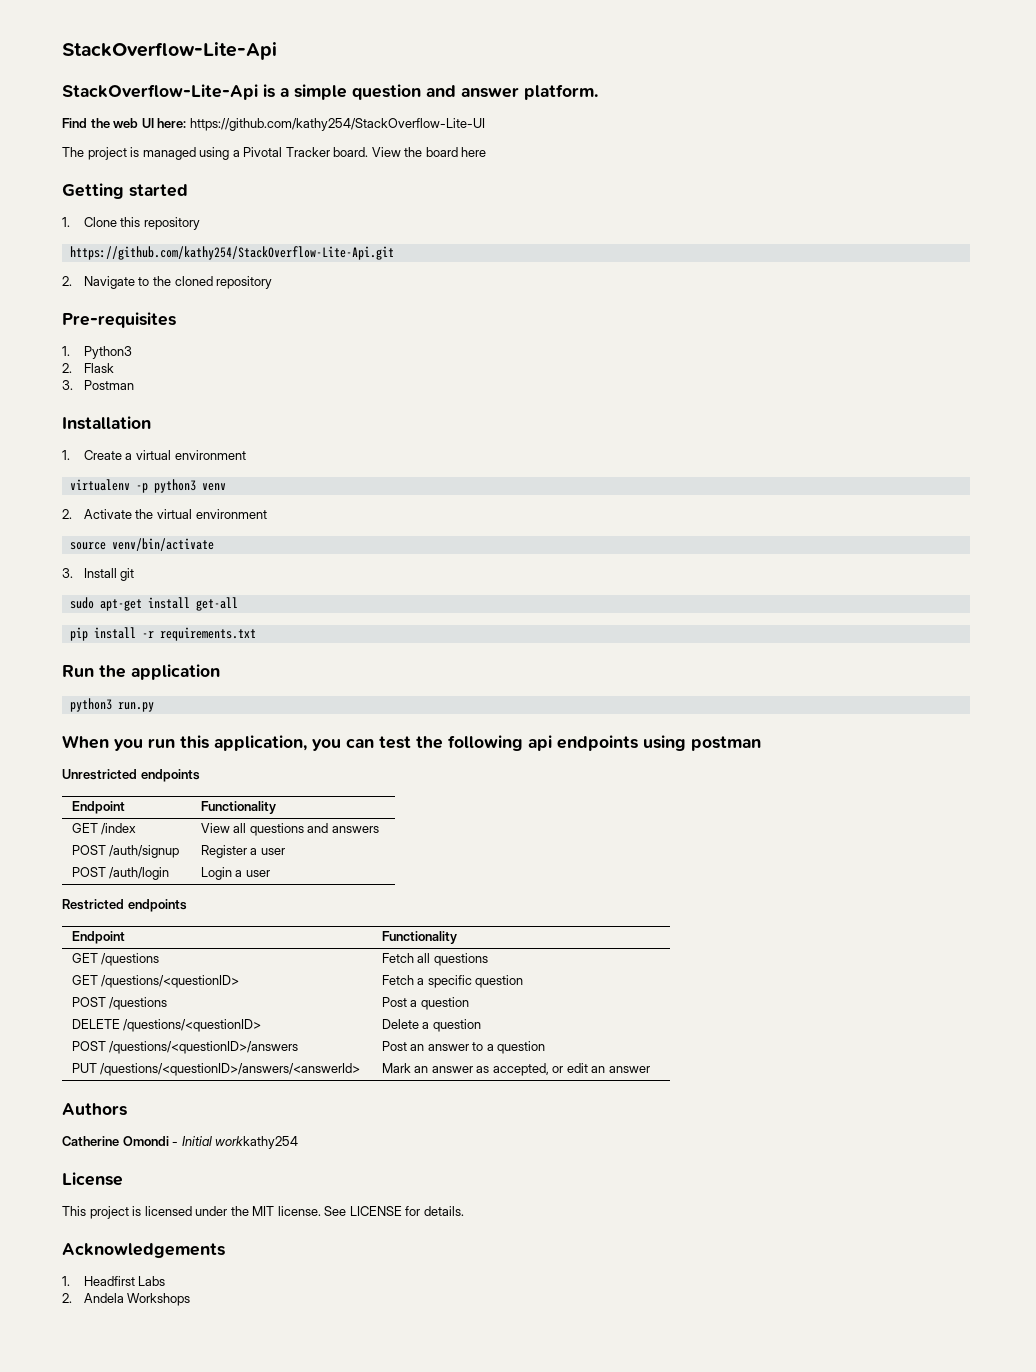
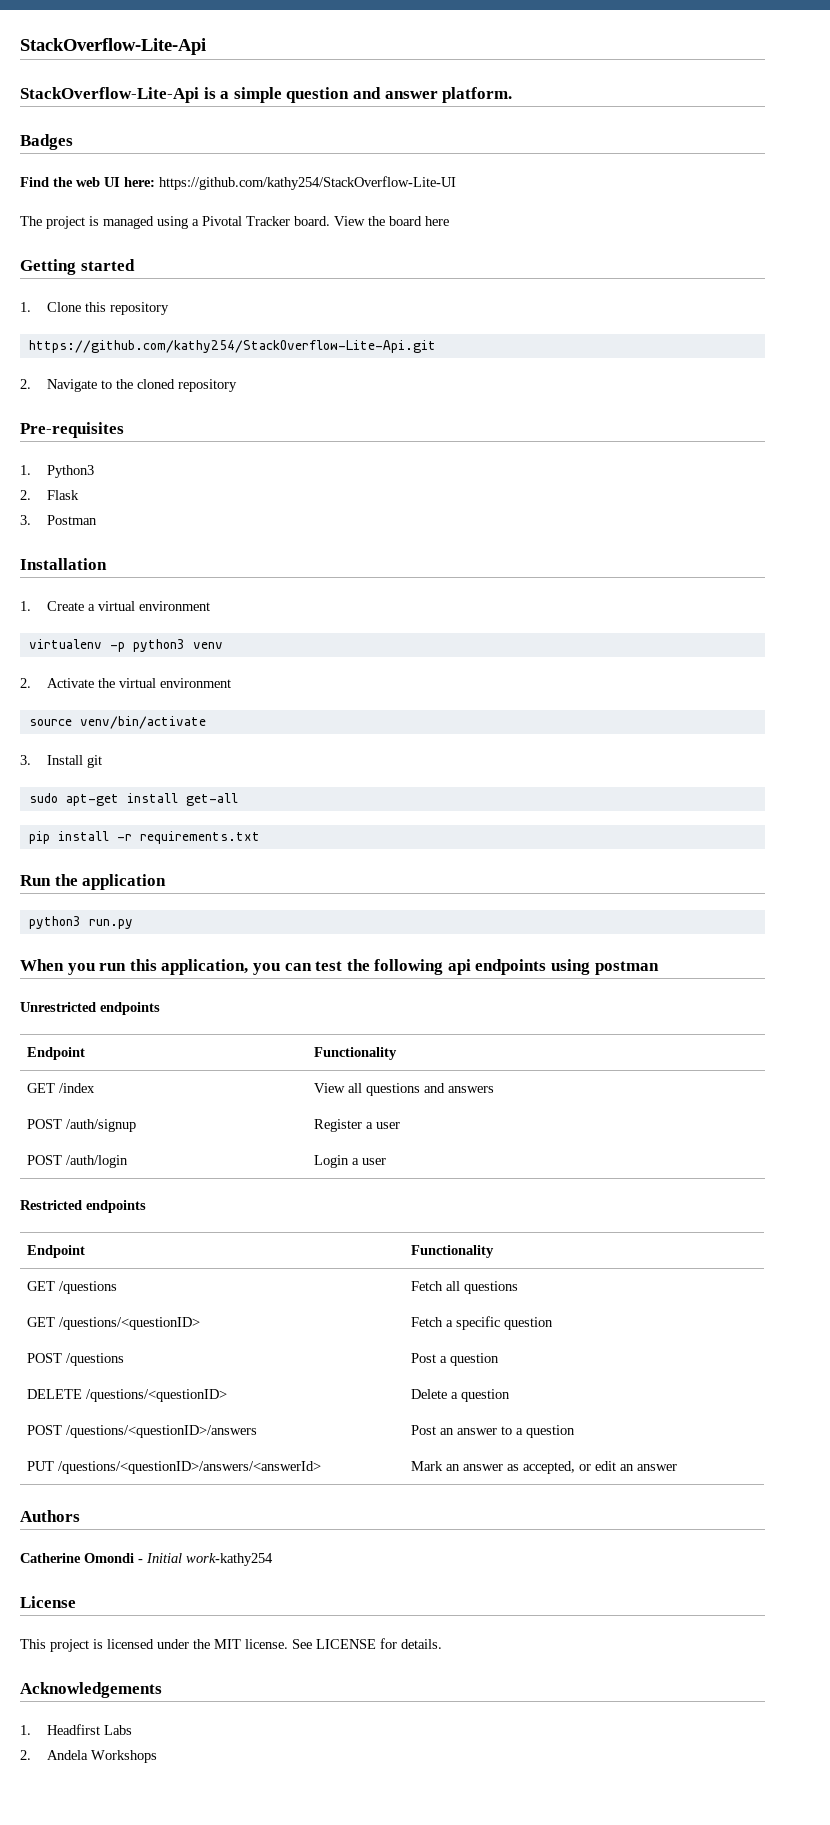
(598, 92) none -> [20,134,73,150] // Badges
[215,1136,299,1149] workkathy254 -> [186,1553,273,1566] work-kathy254

